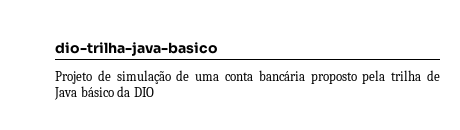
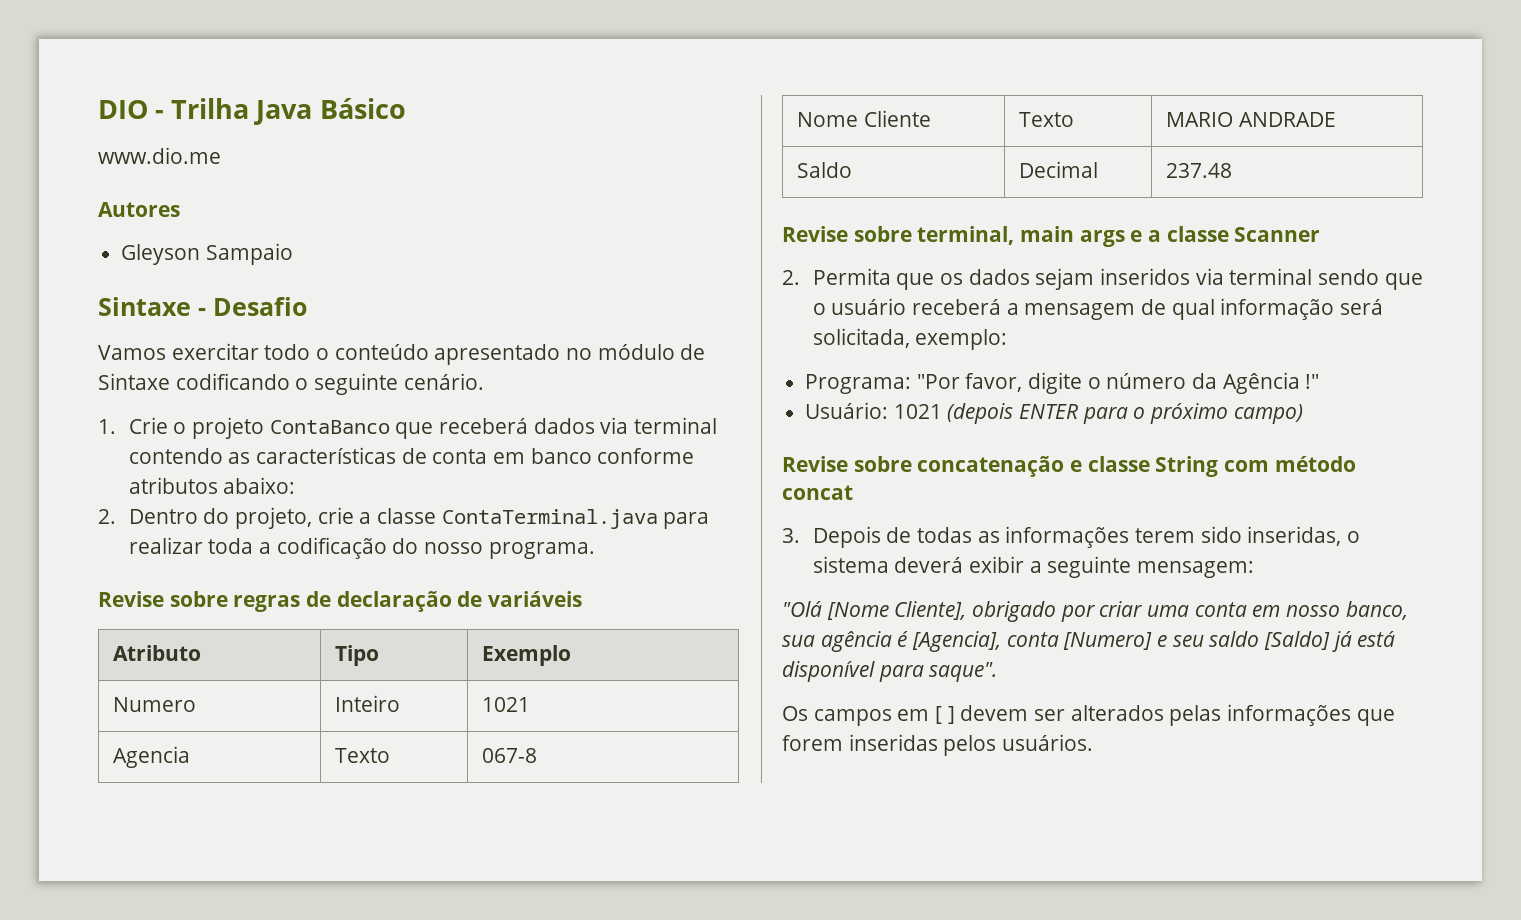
[55,42,218,56] [55,70,441,84] [54,86,154,100] dio-trilha-java-basico // Projeto de simulação de uma conta bancária proposto pela trilha de Java básico da DIO -> [98,98,406,125] [98,147,221,164] [98,202,180,217] [121,243,293,265] [98,297,307,316] [98,343,706,365] [98,373,484,395] [98,417,717,439] [128,447,695,464] [128,477,296,494] [98,507,710,529] [128,537,595,559] [98,591,583,612] [113,645,202,661] [335,645,380,666] [482,645,572,666] [113,697,197,712] [335,695,401,712] [482,697,531,712] [113,746,191,768] [335,748,391,763] [482,748,538,763] [797,110,931,127] [1019,112,1075,127] [1166,112,1336,127] [797,162,853,178] [1019,161,1099,178] [1166,163,1233,178] [782,226,1321,247] [782,268,1423,290] [812,298,1383,320] [812,328,1008,350] [805,372,1320,394] [805,402,1303,424] [782,456,1356,477] [782,485,853,500] [782,526,1360,548] [812,556,1254,578] [782,601,1408,622] [782,631,1396,652] [782,661,998,682] [782,704,1395,726] [782,734,1094,756] DIO - Trilha Java Básico // www.dio.me // Autores // Gleyson Sampaio // Sintaxe - Desafio // Vamos exercitar todo o conteúdo apresentado no módulo de Sintaxe codificando o seguinte cenário. // 1. Crie o projeto ContaBanco que receberá dados via terminal contendo as características de conta em banco conforme atributos abaixo: // 2. Dentro do projeto, crie a classe ContaTerminal.java para realizar toda a codificação do nosso programa. // Revise sobre regras de declaração de variáveis // Atributo | Tipo | Exemplo // Numero | Inteiro | 1021 // Agencia | Texto | 067-8 // Nome Cliente | Texto | MARIO ANDRADE // Saldo | Decimal | 237.48 // Revise sobre terminal, main args e a classe Scanner // 2. Permita que os dados sejam inseridos via terminal sendo que o usuário receberá a mensagem de qual informação será solicitada, exemplo: // Programa: "Por favor, digite o número da Agência !" // Usuário: 1021 (depois ENTER para o próximo campo) // Revise sobre concatenação e classe String com método concat // 3. Depois de todas as informações terem sido inseridas, o sistema deverá exibir a seguinte mensagem: // "Olá [Nome Cliente], obrigado por criar uma conta em nosso banco, sua agência é [Agencia], conta [Numero] e seu saldo [Saldo] já está disponível para saque". // Os campos em [ ] devem ser alterados pelas informações que forem inseridas pelos usuários.

